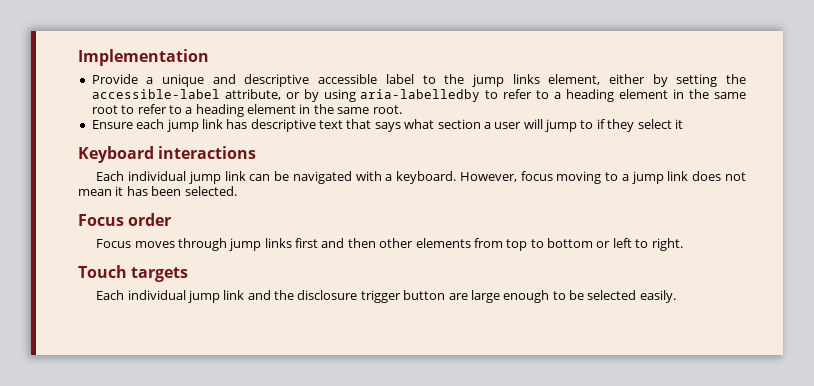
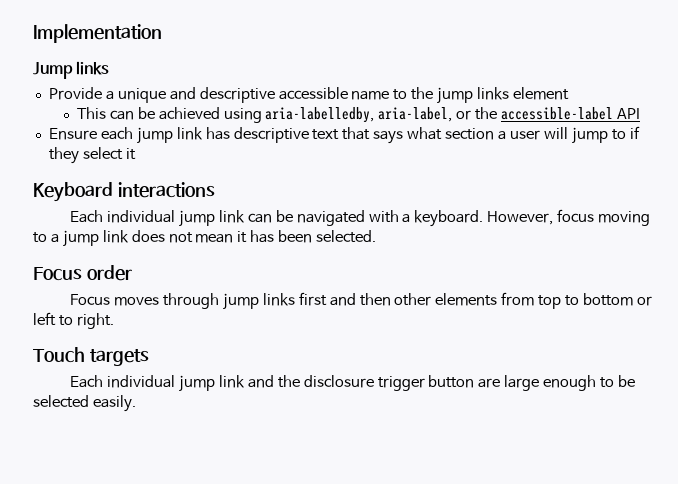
(209, 57) none -> [33,61,110,79] // Jump links
[385,74,414,84] label -> [351,91,390,100] name
[548,74,746,87] [91,89,746,102] [91,104,402,117] element, either by setting the accessible-label attribute, or by using aria-labelledby to refer to a heading element in the same root to refer to a heading element in the same root. -> [513,87,570,100] [76,107,641,123] element // This can be achieved using aria-labelledby, aria-label, or the accessible-label API

